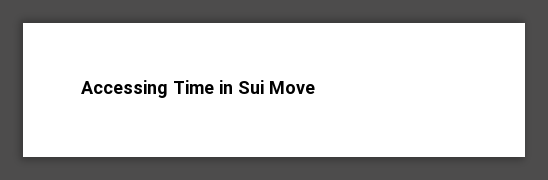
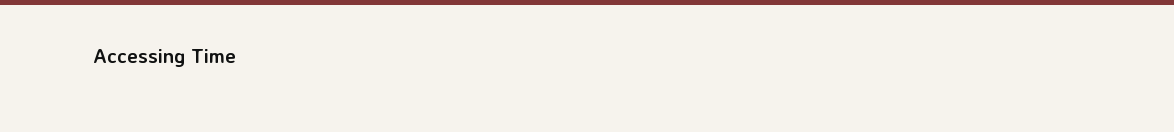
[219,80,315,94] in Sui Move -> (236, 56) none

